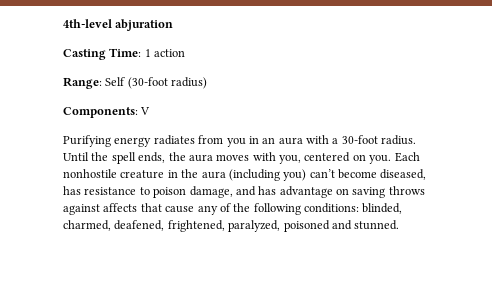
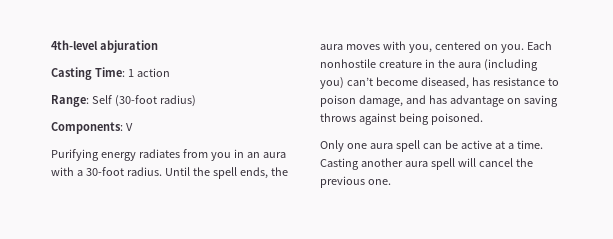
[103,203,403,215] [63,220,400,232] affects that cause any of the following conditions: blinded, charmed, deafened, frightened, paralyzed, poisoned and stunned. -> [398,113,483,125] [320,140,543,152] [320,158,533,170] [320,176,391,188] being poisoned. // Only one aura spell can be active at a time. Casting another aura spell will cancel the previous one.

